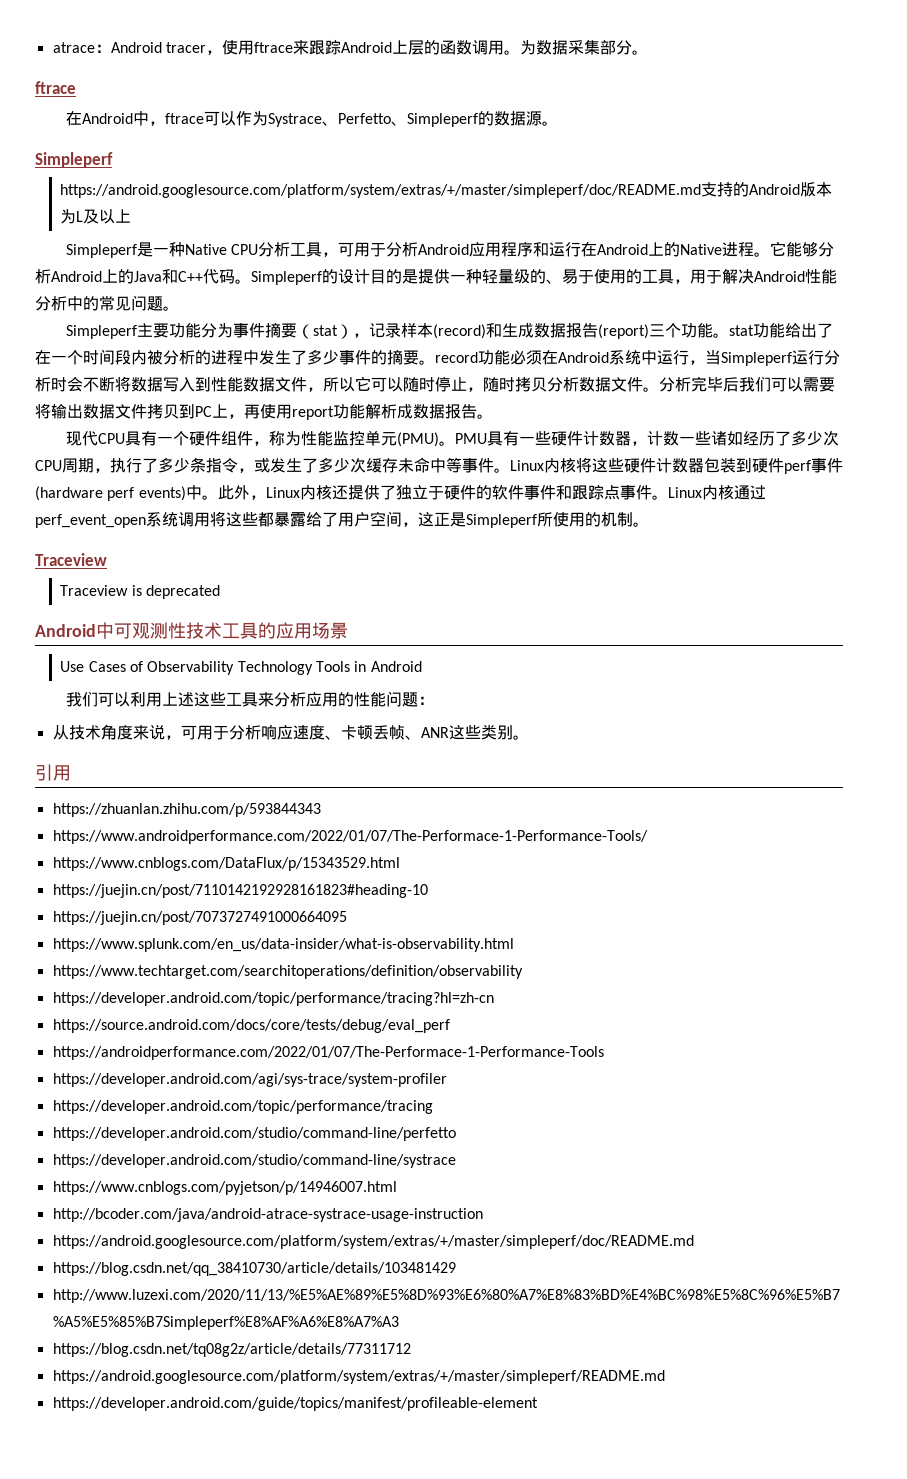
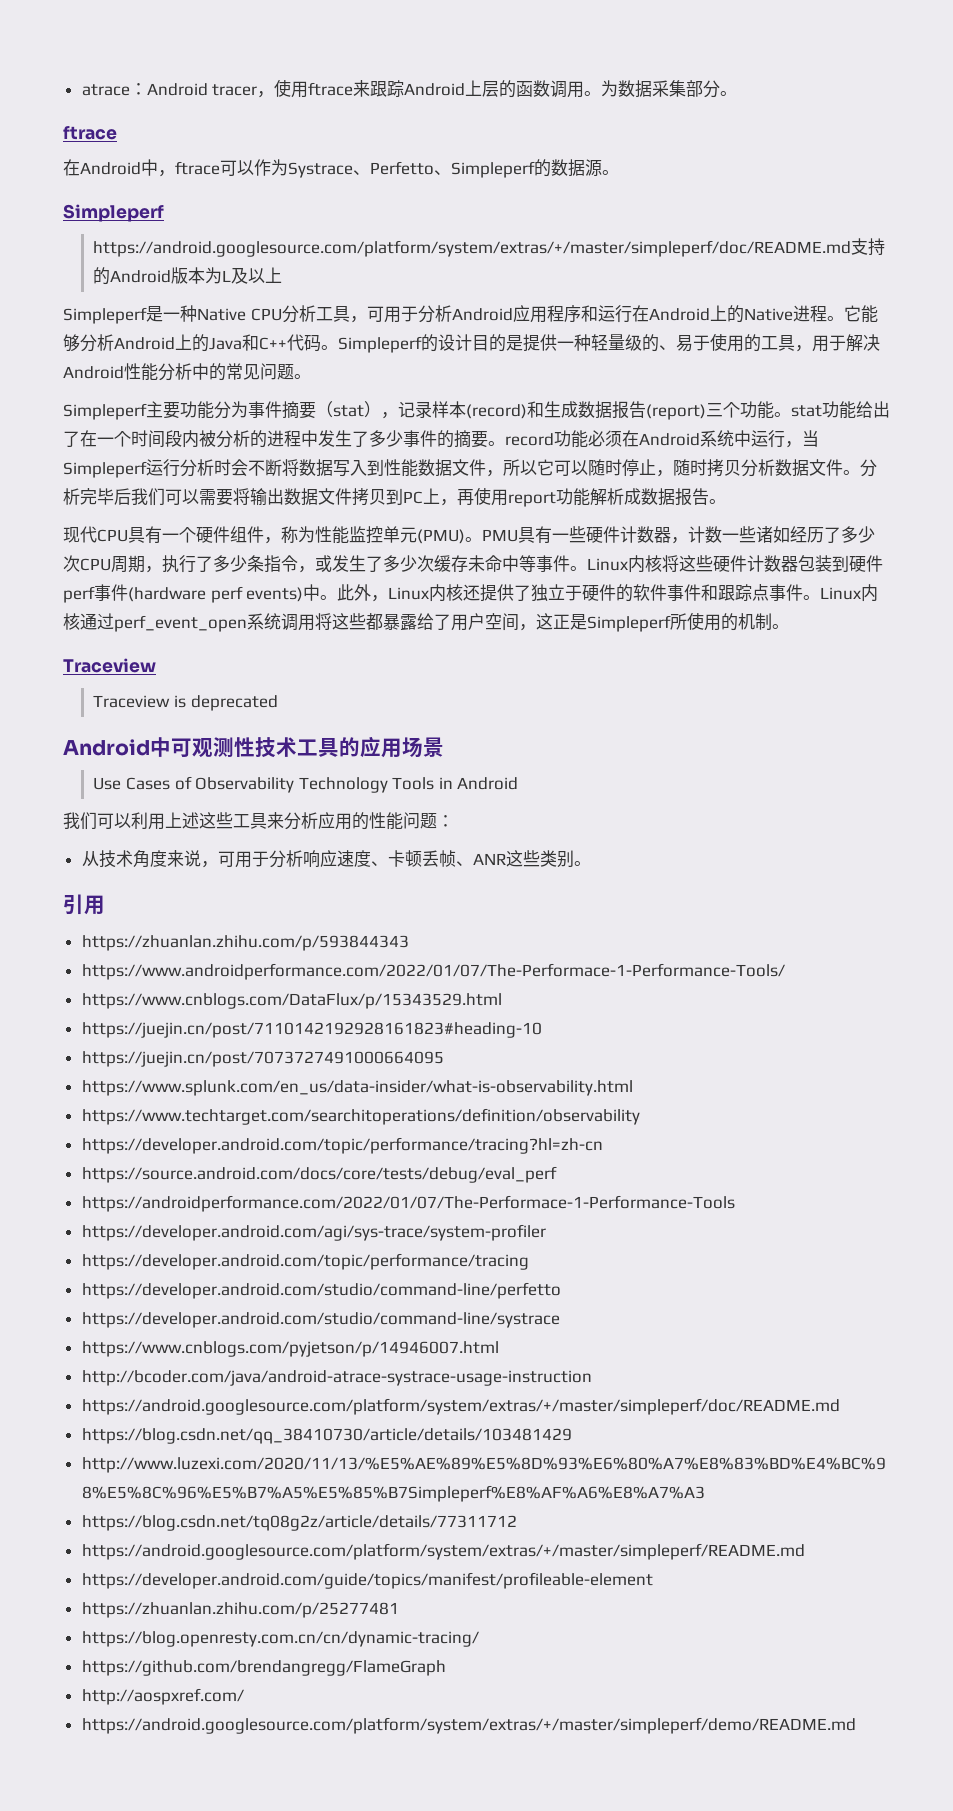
(538, 1404) none -> [81,1602,399,1618] [81,1631,479,1647] [81,1660,446,1676] [81,1688,244,1705] [81,1717,856,1734] // https://zhuanlan.zhihu.com/p/25277481 // https://blog.openresty.com.cn/cn/dynamic-tracing/ // https://github.com/brendangregg/FlameGraph // http://aospxref.com/ // https://android.googlesource.com/platform/system/extras/+/master/simpleperf/demo/README.md

